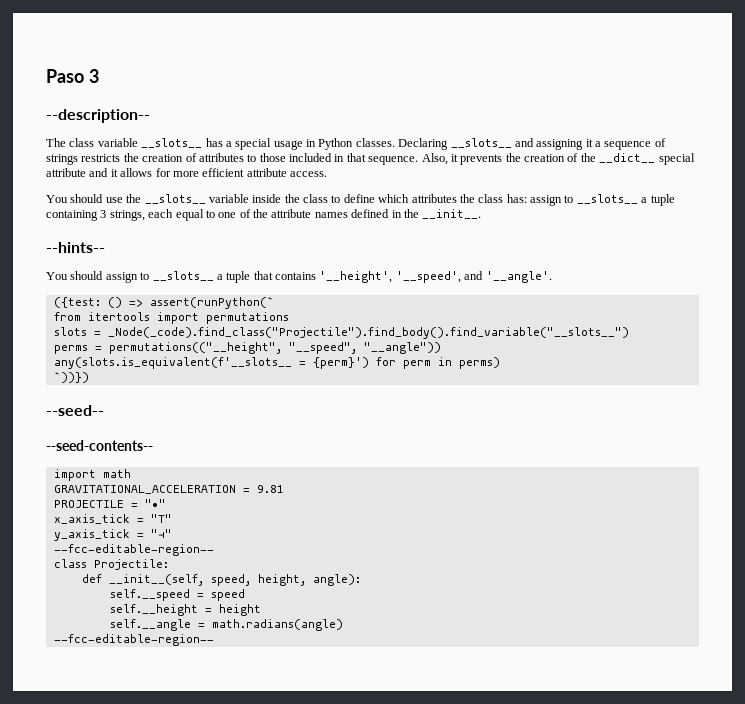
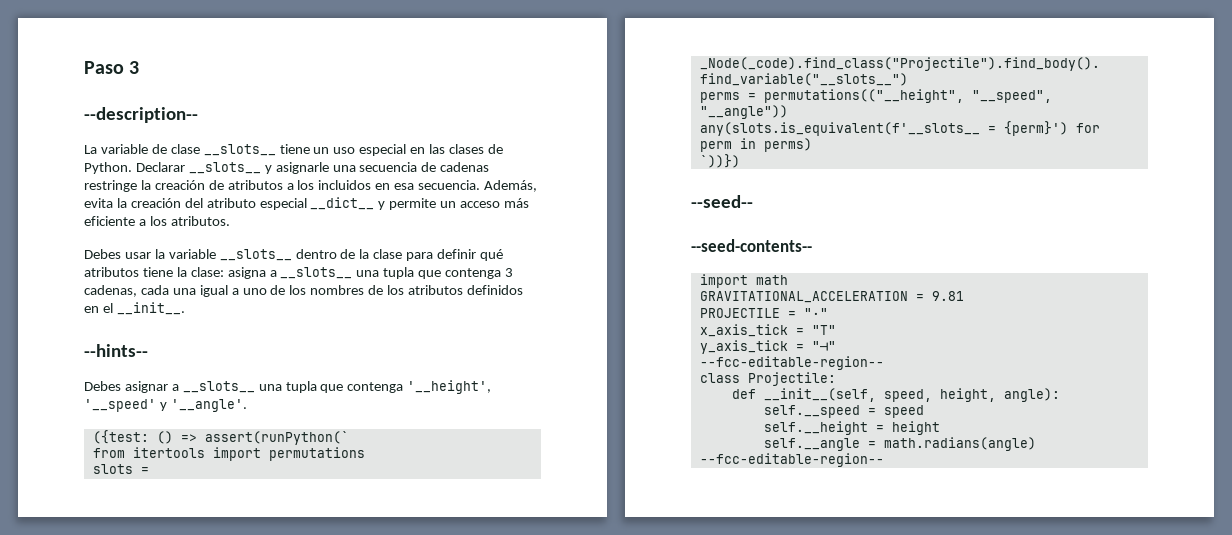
[46,138,666,150] [46,153,695,165] [46,168,327,177] [46,194,675,206] [46,209,482,221] [46,242,105,253] [46,271,484,283] The class variable __slots__ has a special usage in Python classes. Declaring __slots__ and assigning it a sequence of strings restricts the creation of attributes to those included in that sequence. Also, it prevents the creation of the __dict__ special attribute and it allows for more efficient attribute access. // You should use the __slots__ variable inside the class to define which attributes the class has: assign to __slots__ a tuple containing 3 strings, each equal to one of the attribute names defined in the __init__. // --hints-- // You should assign to __slots__ a tuple that contains '__height', '__speed', and -> [84,144,503,156] [84,162,490,174] [84,180,538,192] [84,197,530,210] [84,216,230,226] [84,249,504,261] [84,267,514,279] [84,285,523,297] [84,302,185,315] [84,344,148,357] [84,380,492,394] [84,399,167,412] La variable de clase __slots__ tiene un uso especial en las clases de Python. Declarar __slots__ y asignarle una secuencia de cadenas restringe la creación de atributos a los incluidos en esa secuencia. Además, evita la creación del atributo especial __dict__ y permite un acceso más eficiente a los atributos. // Debes usar la variable __slots__ dentro de la clase para definir qué atributos tiene la clase: asigna a __slots__ una tupla que contenga 3 cadenas, cada una igual a uno de los nombres de los atributos definidos en el __init__. // --hints-- // Debes asignar a __slots__ una tupla que contenga '__height', '__speed' y

